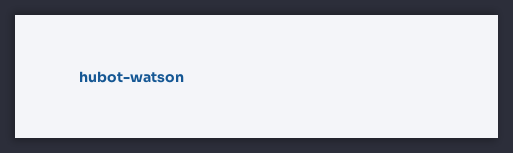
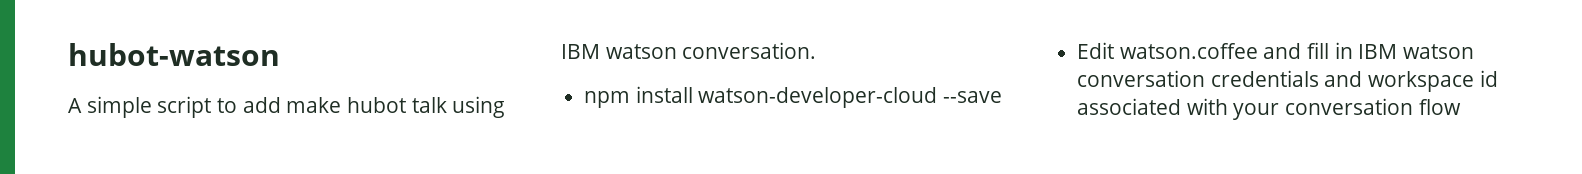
(184, 77) none -> [68,96,506,118] [561,42,817,59] [584,86,1003,108] [1077,42,1475,59] [1077,70,1498,92] [1077,98,1461,120] // A simple script to add make hubot talk using IBM watson conversation. // npm install watson-developer-cloud --save // Edit watson.coffee and fill in IBM watson conversation credentials and workspace id associated with your conversation flow

